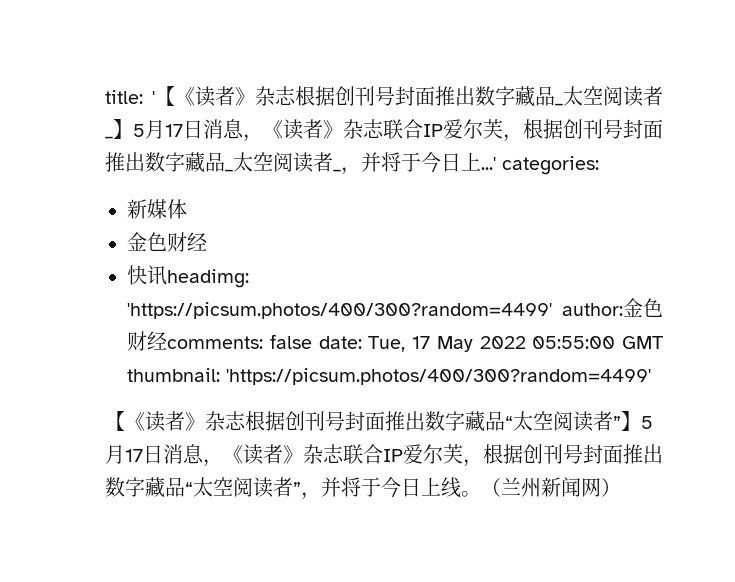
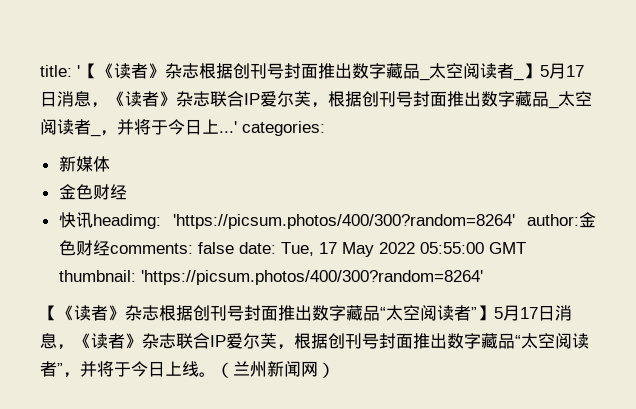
[127,302,552,319] 'https://picsum.photos/400/300?random=4499' -> [172,214,515,229] 'https://picsum.photos/400/300?random=8264'
[226,368,651,385] 'https://picsum.photos/400/300?random=4499' -> [140,270,483,285] 'https://picsum.photos/400/300?random=8264'

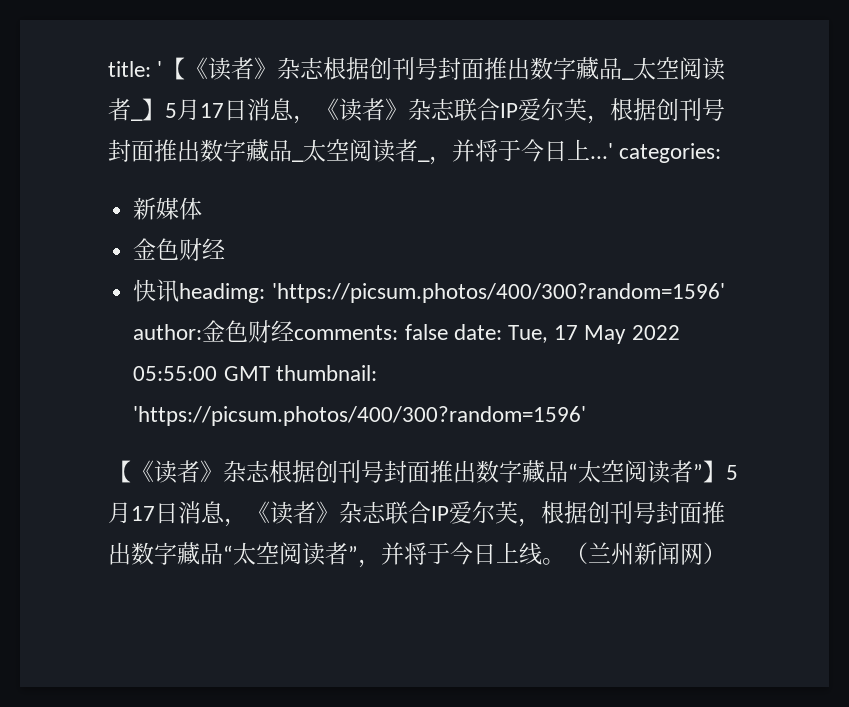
[172,214,515,229] 'https://picsum.photos/400/300?random=8264' -> [271,283,725,303] 'https://picsum.photos/400/300?random=1596'
[140,270,483,285] 'https://picsum.photos/400/300?random=8264' -> [133,406,587,426] 'https://picsum.photos/400/300?random=1596'

